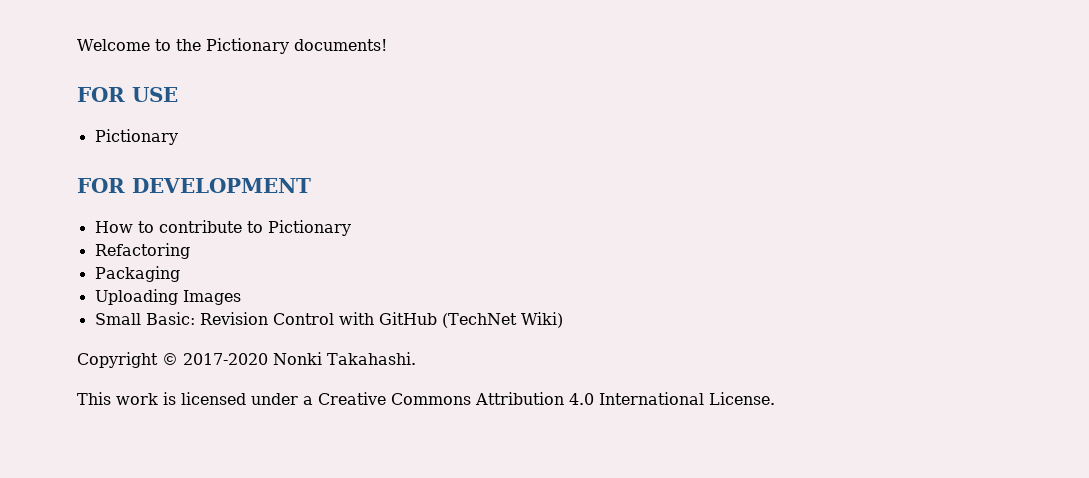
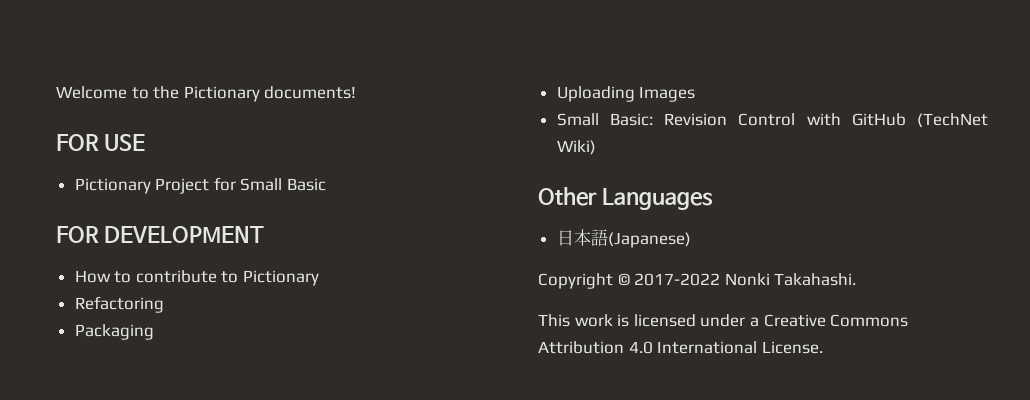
(178, 137) none -> [155,177,327,194] Project for Small Basic
(563, 320) none -> [538,187,713,210] [556,229,691,248] // Other Languages // 日本語(Japanese)
[183,353,268,365] 2017-2020 -> [634,273,721,286] 2017-2022

